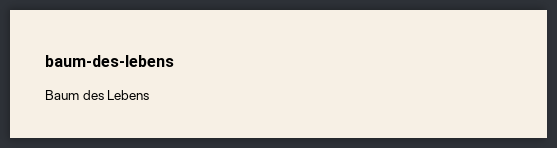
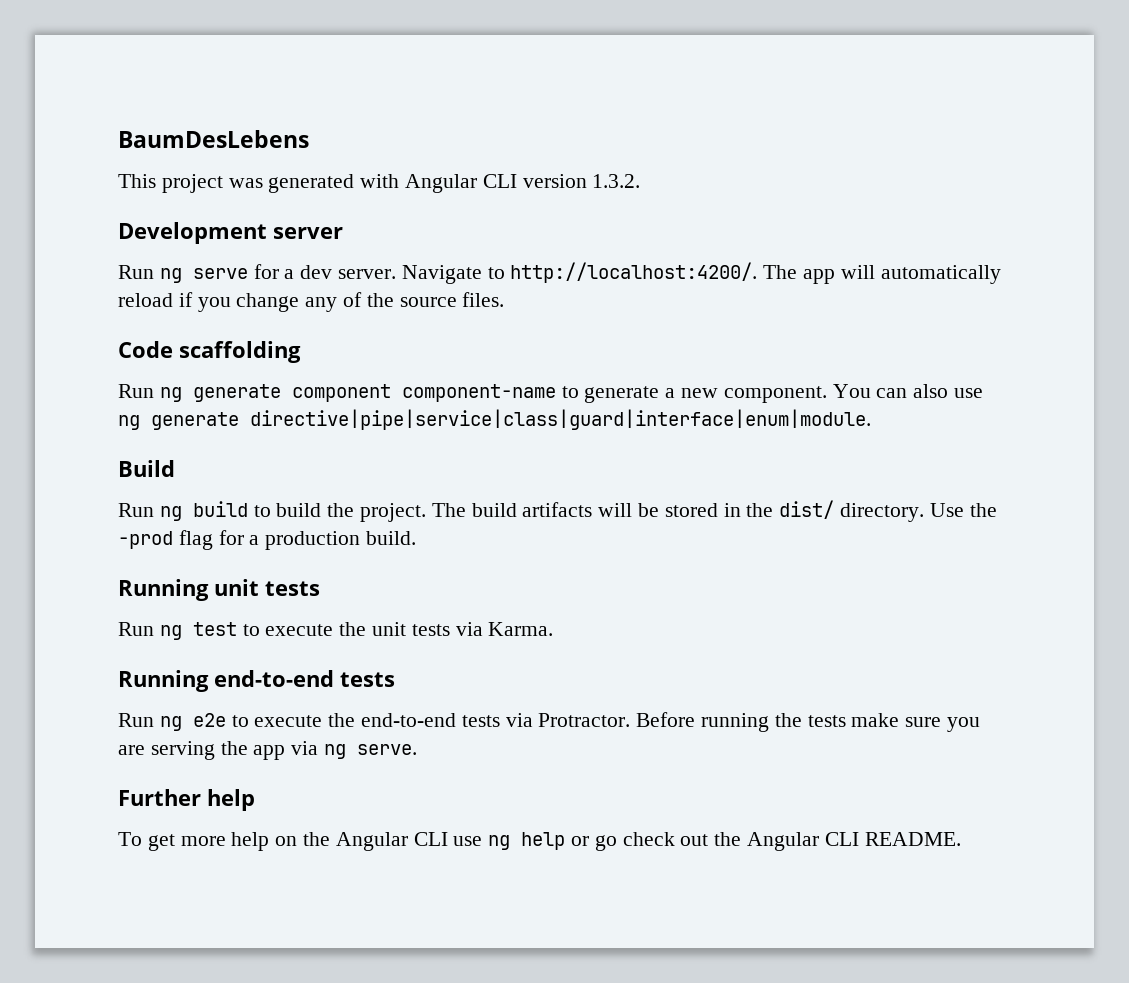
[45,55,174,67] [45,90,150,100] baum-des-lebens // Baum des Lebens -> [118,130,309,148] [118,174,641,193] [118,222,343,244] [118,262,1001,284] [118,292,505,312] [118,341,301,363] [118,384,984,403] [118,409,871,430] [118,460,175,477] [118,500,997,522] [118,530,417,550] [118,579,320,601] [118,622,554,640] [118,670,395,692] [118,712,981,732] [118,741,418,760] [118,789,255,811] [118,832,961,851] BaumDesLebens // This project was generated with Angular CLI version 1.3.2. // Development server // Run ng serve for a dev server. Navigate to http://localhost:4200/. The app will automatically reload if you change any of the source files. // Code scaffolding // Run ng generate component component-name to generate a new component. You can also use ng generate directive|pipe|service|class|guard|interface|enum|module. // Build // Run ng build to build the project. The build artifacts will be stored in the dist/ directory. Use the -prod flag for a production build. // Running unit tests // Run ng test to execute the unit tests via Karma. // Running end-to-end tests // Run ng e2e to execute the end-to-end tests via Protractor. Before running the tests make sure you are serving the app via ng serve. // Further help // To get more help on the Angular CLI use ng help or go check out the Angular CLI README.

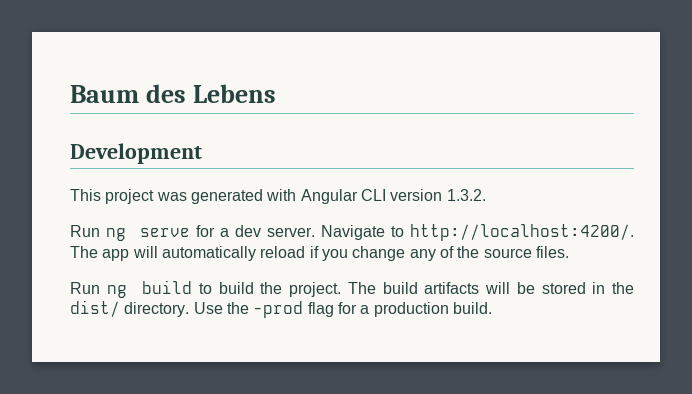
[118,130,309,148] BaumDesLebens -> [70,84,276,103] [70,143,202,164] Baum des Lebens // Development
[118,222,343,244] // Development server -> (486, 195) none
[118,341,301,363] [118,384,984,403] [118,409,871,430] [118,460,175,477] // Code scaffolding // Run ng generate component component-name to generate a new component. You can also use ng generate directive|pipe|service|class|guard|interface|enum|module. // Build -> (569, 252) none
[118,579,320,601] [118,622,554,640] [118,670,395,692] [118,712,981,732] [118,741,418,760] [118,789,255,811] [118,832,961,851] // Running unit tests // Run ng test to execute the unit tests via Karma. // Running end-to-end tests // Run ng e2e to execute the end-to-end tests via Protractor. Before running the tests make sure you are serving the app via ng serve. // Further help // To get more help on the Angular CLI use ng help or go check out the Angular CLI README. -> (492, 308) none

